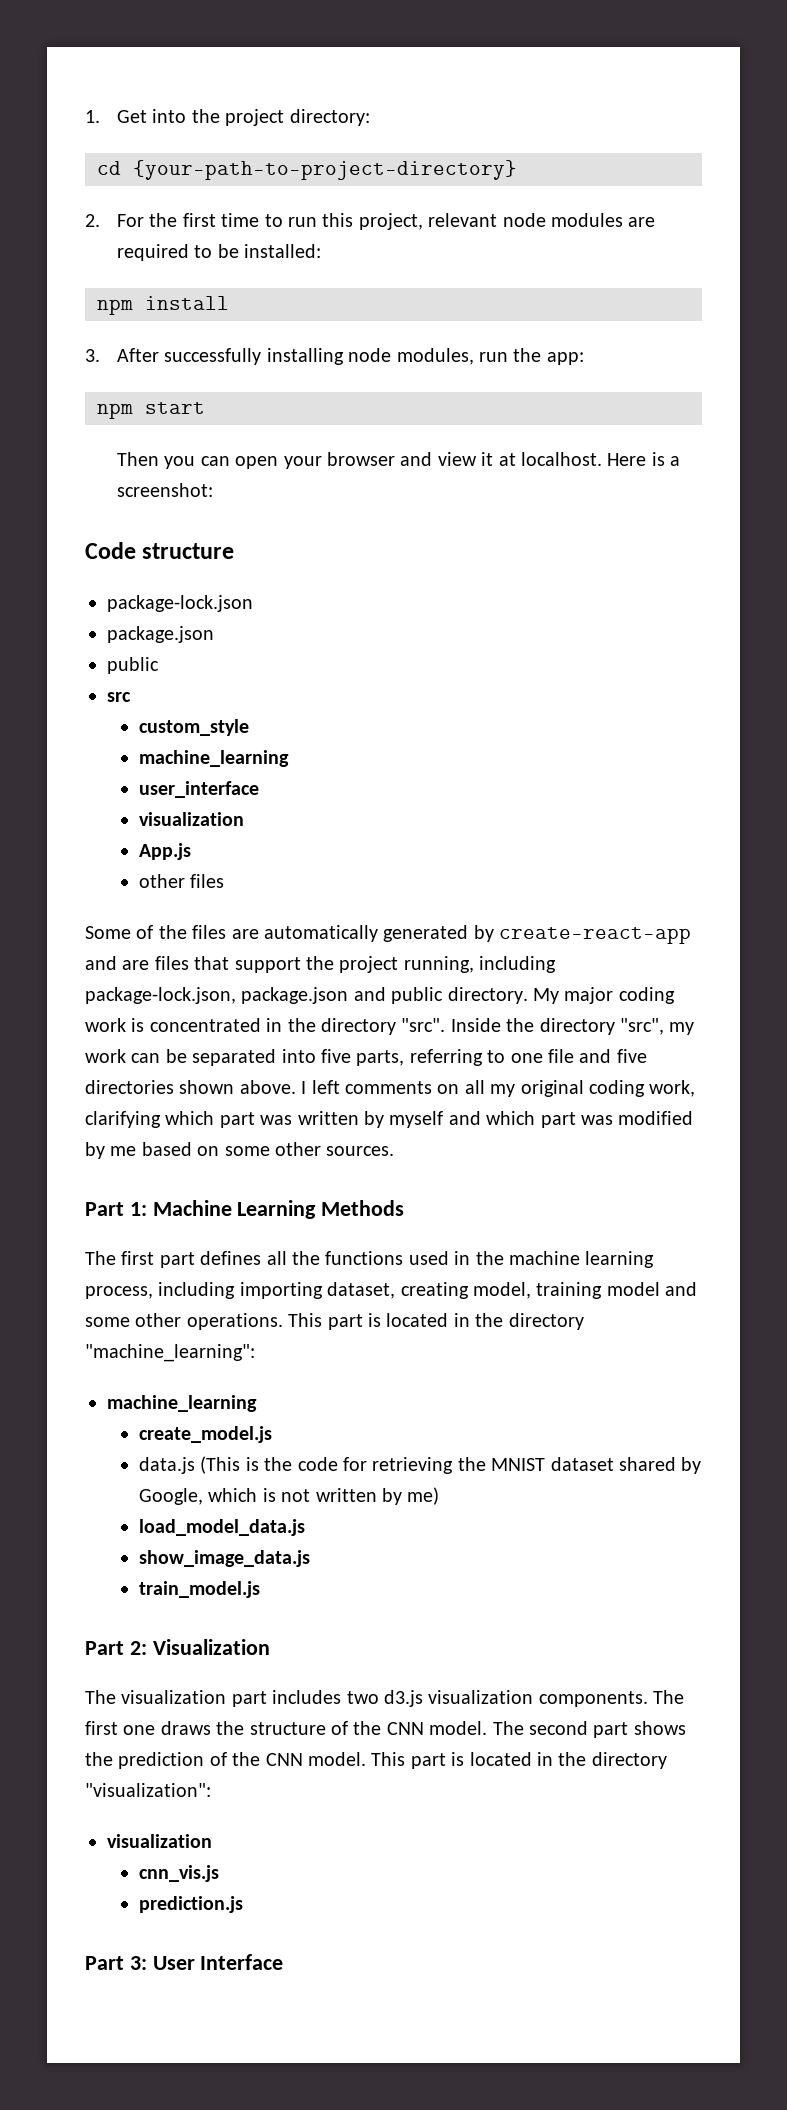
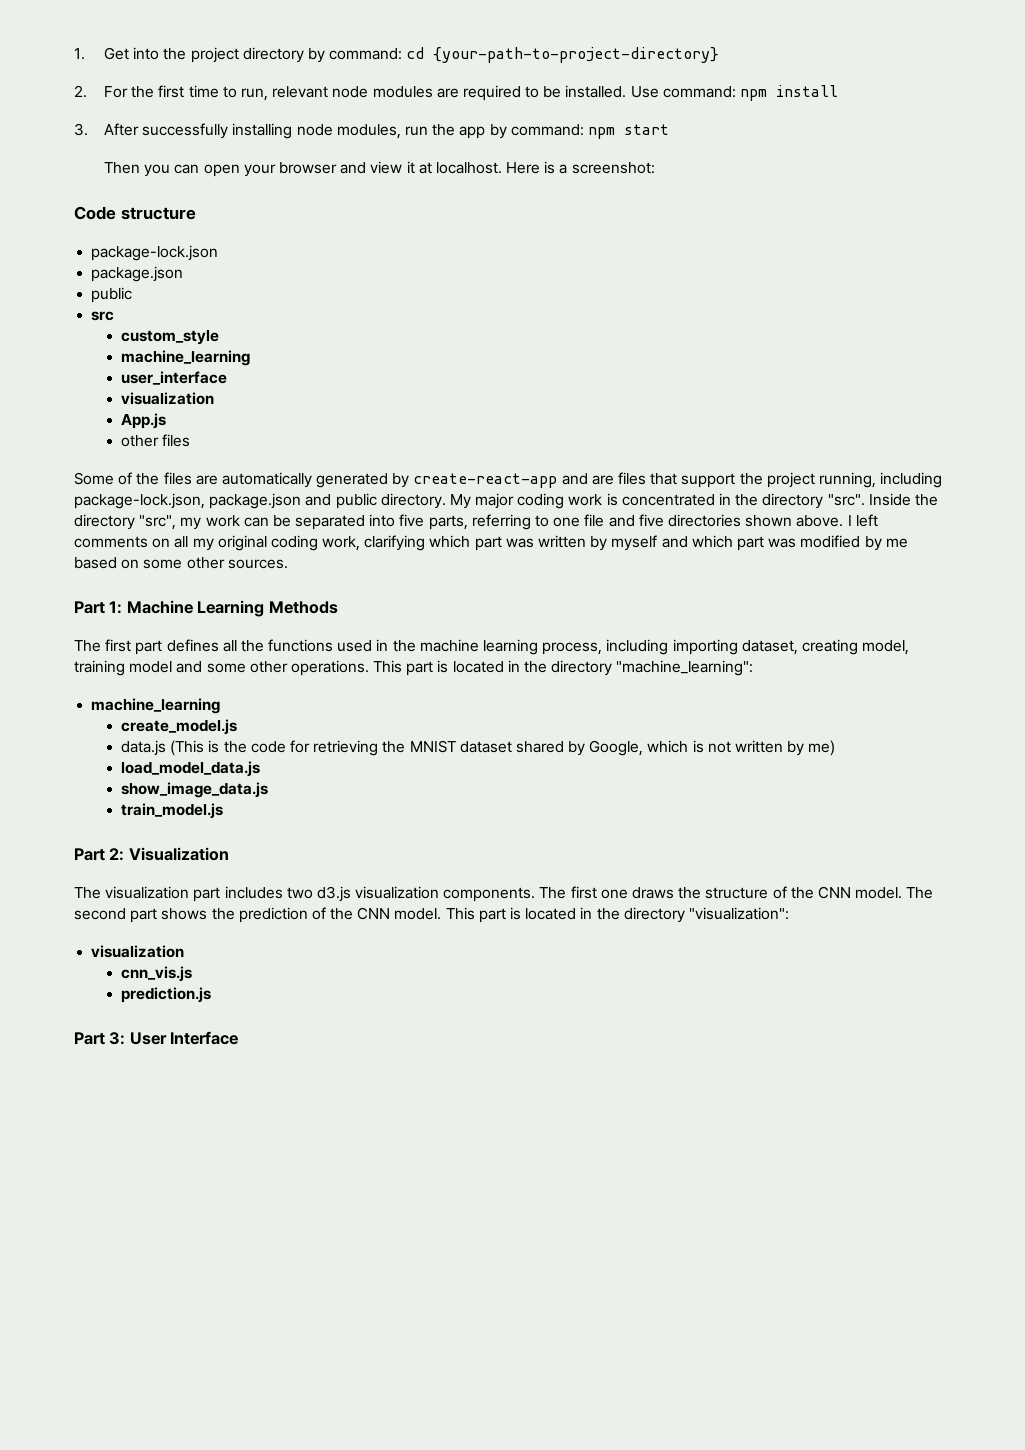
[289,109,370,126] directory: // -> [242,47,403,63] directory by command:
[287,213,423,230] run this project, -> [240,88,268,101] run,
[244,244,322,258] installed: // -> [565,85,736,98] installed. Use command:
[546,352,584,365] app: // -> [459,124,584,139] app by command:

